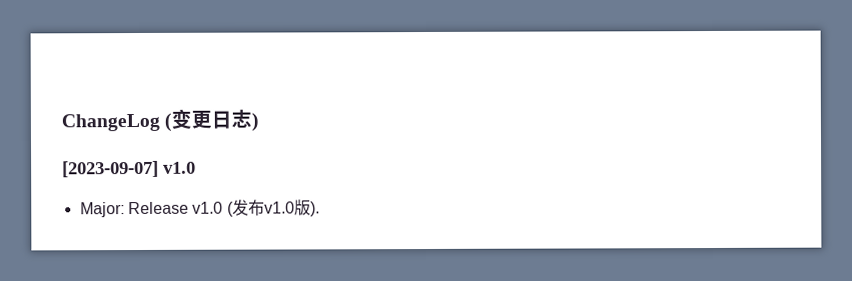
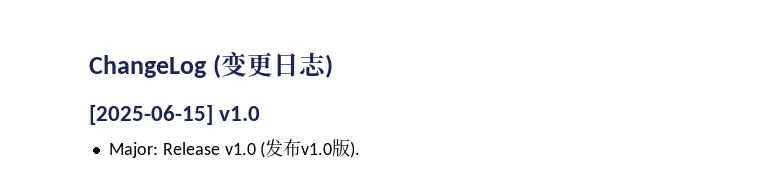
[62,160,159,178] [2023-09-07] -> [89,105,213,125] [2025-06-15]

